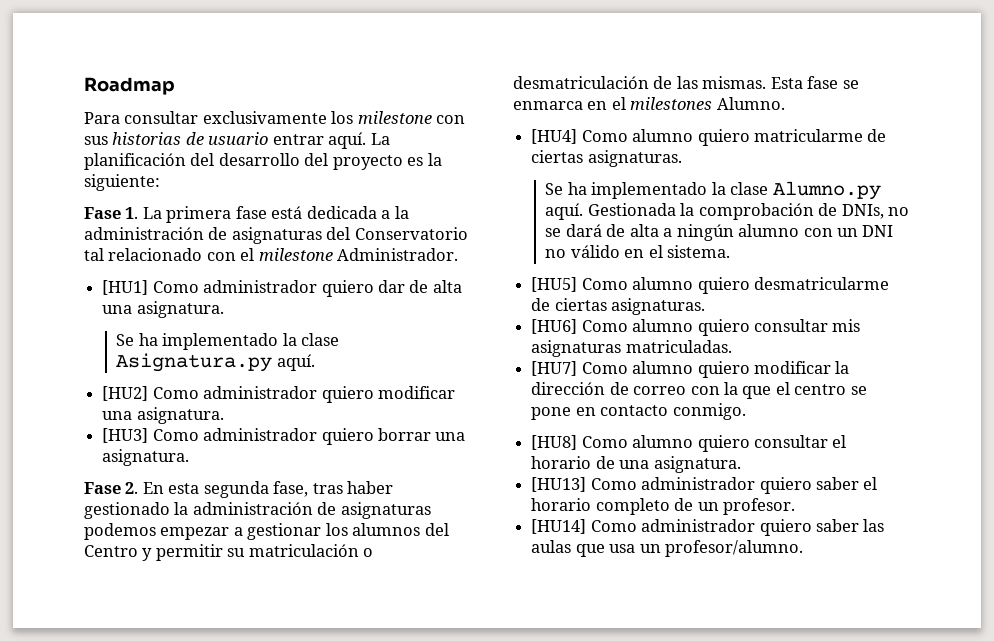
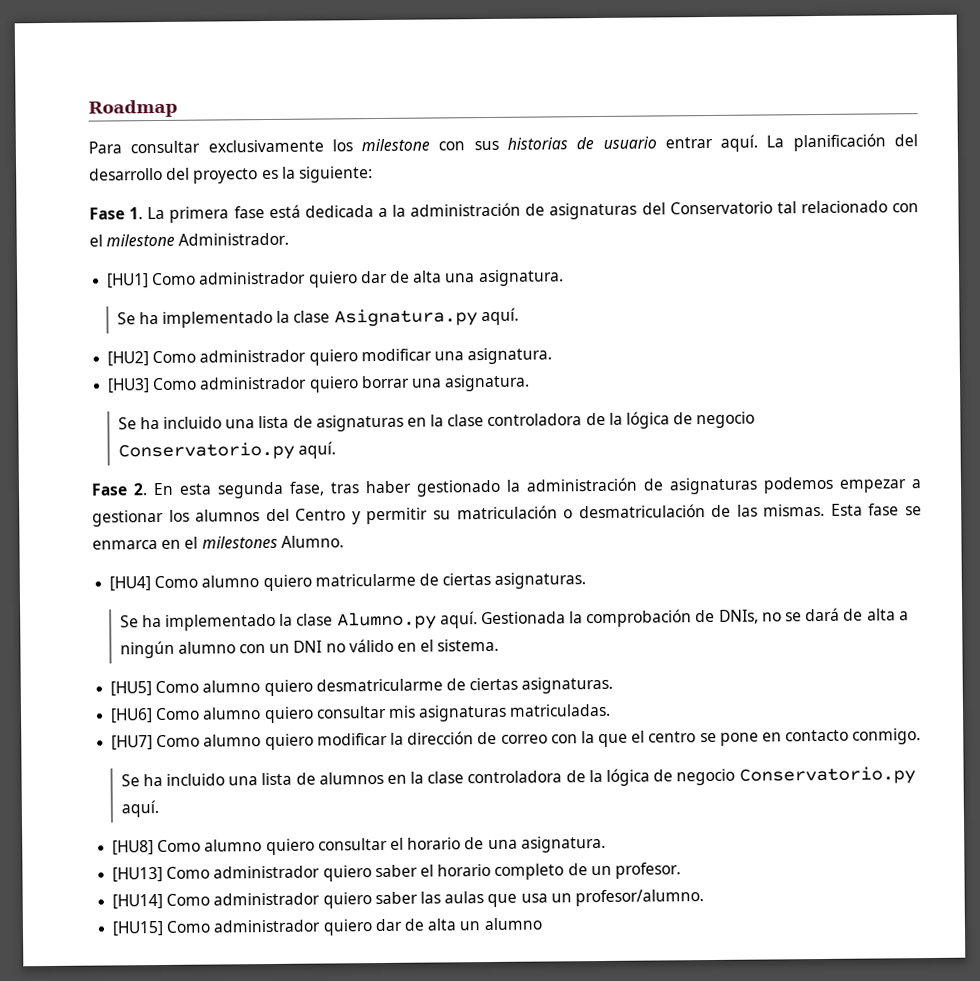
(190, 457) none -> [117,411,756,432] [117,441,336,461] // Se ha incluido una lista de asignaturas en la clase controladora de la lógica de negocio Conservatorio.py aquí.
(746, 411) none -> [120,766,916,787] [120,800,159,818] // Se ha incluido una lista de alumnos en la clase controladora de la lógica de negocio Conservatorio.py aquí.
(803, 548) none -> [112,917,542,937] // [HU15] Como administrador quiero dar de alta un alumno

